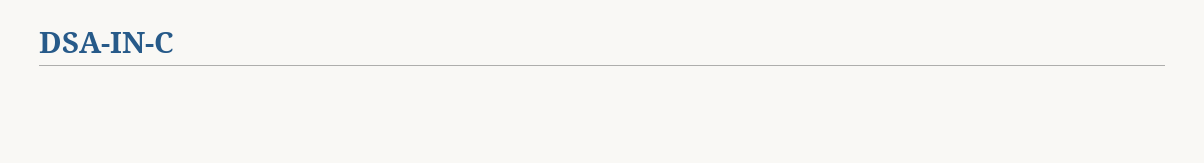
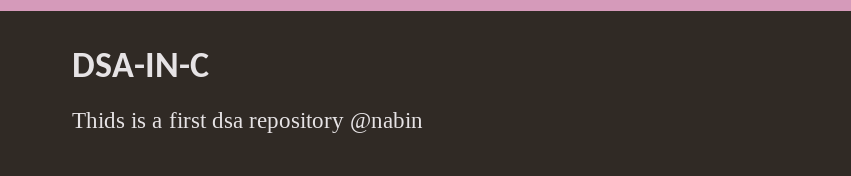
(174, 42) none -> [72,112,424,133] // Thids is a first dsa repository @nabin

